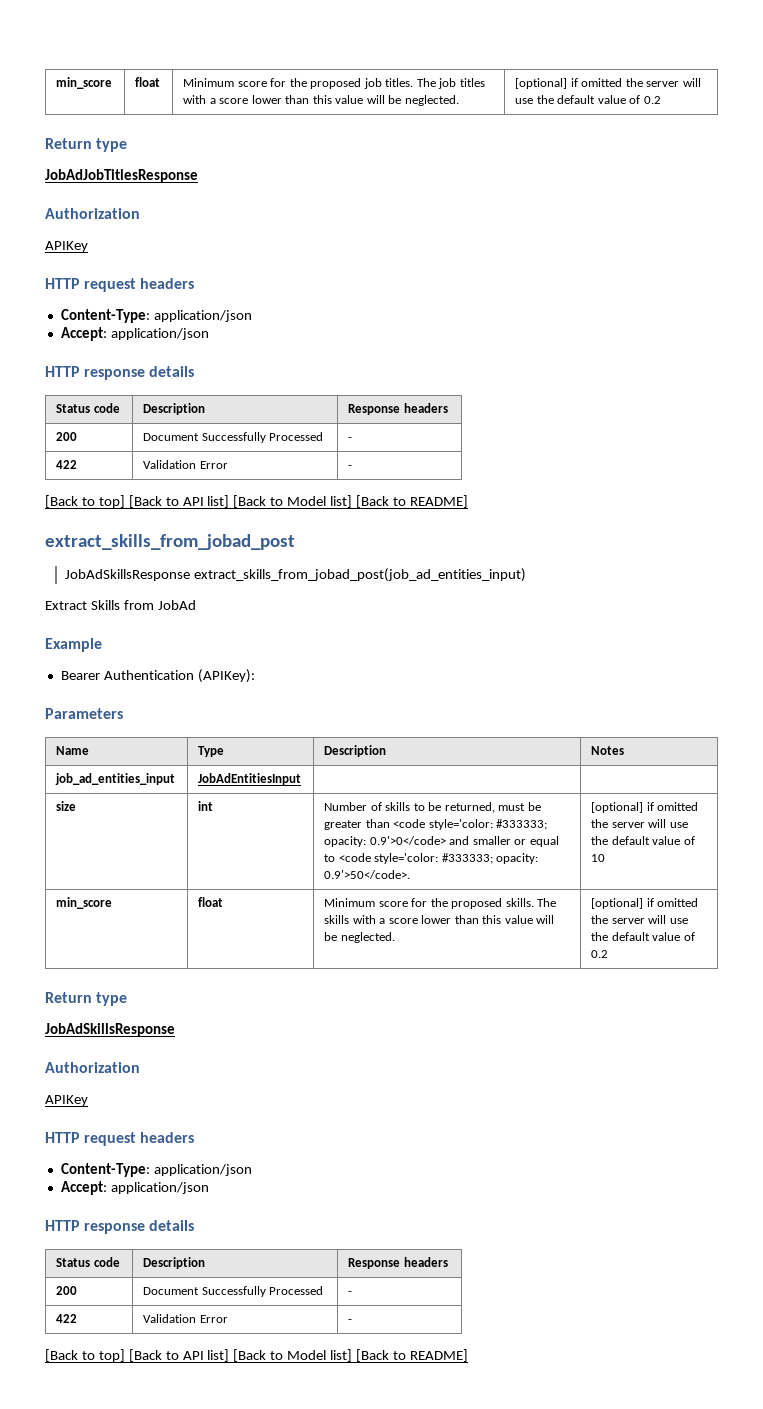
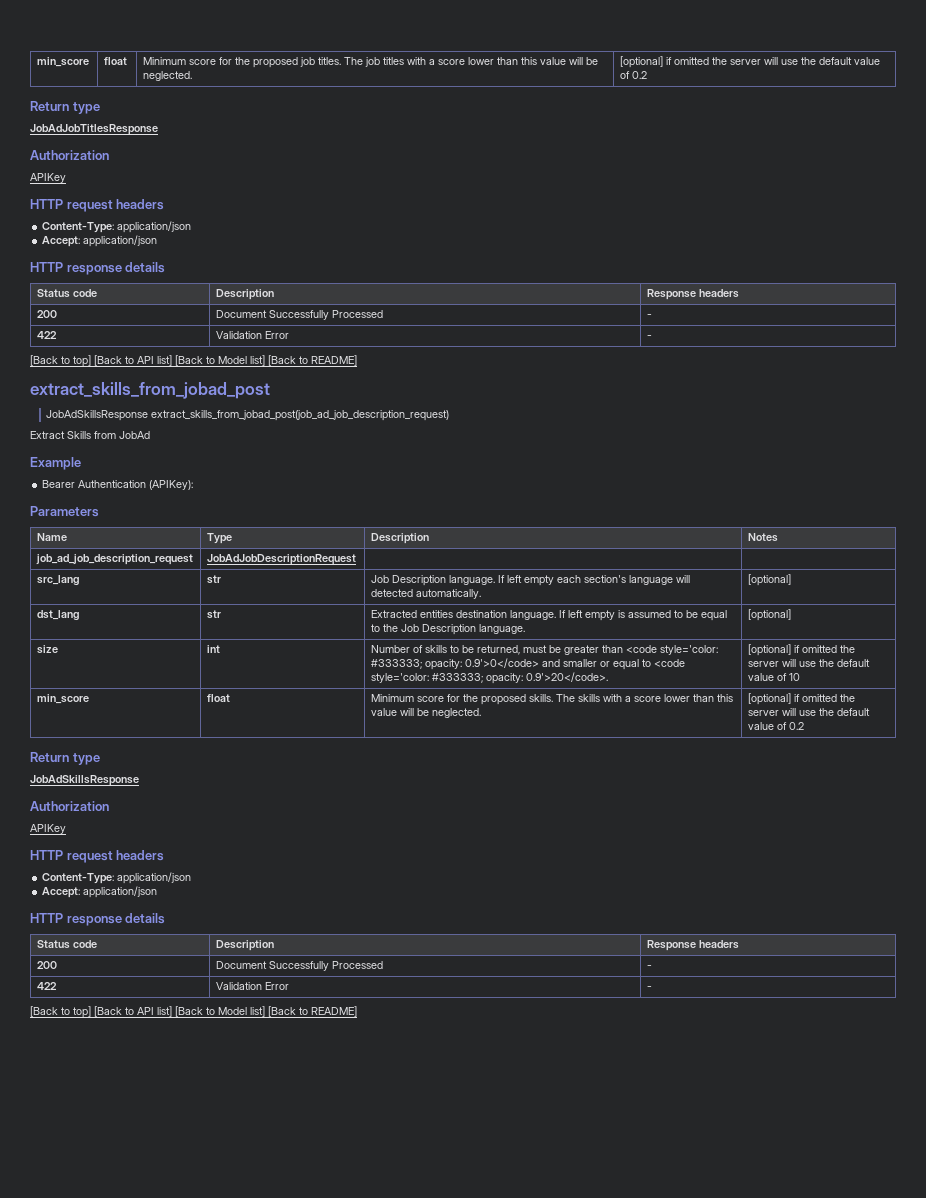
[194,568,527,582] extract_skills_from_jobad_post(job_ad_entities_input) -> [151,410,450,421] extract_skills_from_jobad_post(job_ad_job_description_request)
[55,773,176,785] [198,773,302,785] job_ad_entities_input | JobAdEntitiesInput | | -> [36,554,194,565] [207,554,357,565] [37,575,80,586] [207,575,222,584] [371,575,691,586] [371,589,482,599] [748,574,792,586] [37,610,80,621] [207,610,222,619] [371,610,728,621] [371,624,526,635] [748,609,792,621] job_ad_job_description_request | JobAdJobDescriptionRequest | | // src_lang | str | Job Description language. If left empty each section's language will detected automatically. | [optional] // dst_lang | str | Extracted entities destination language. If left empty is assumed to be equal to the Job Description language. | [optional]
[324,870,411,879] 0.9'>50</code>. -> [526,672,609,682] 0.9'>20</code>.

